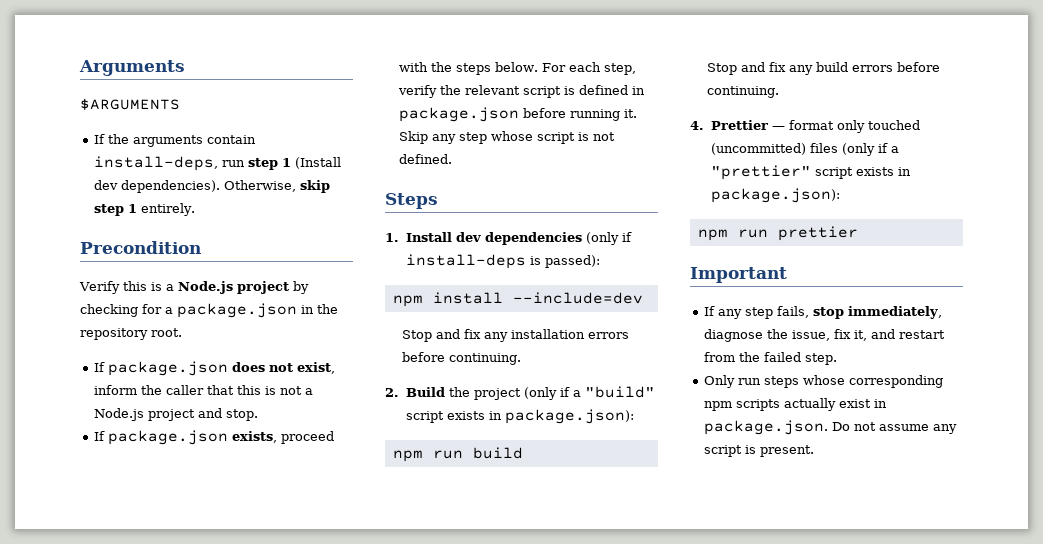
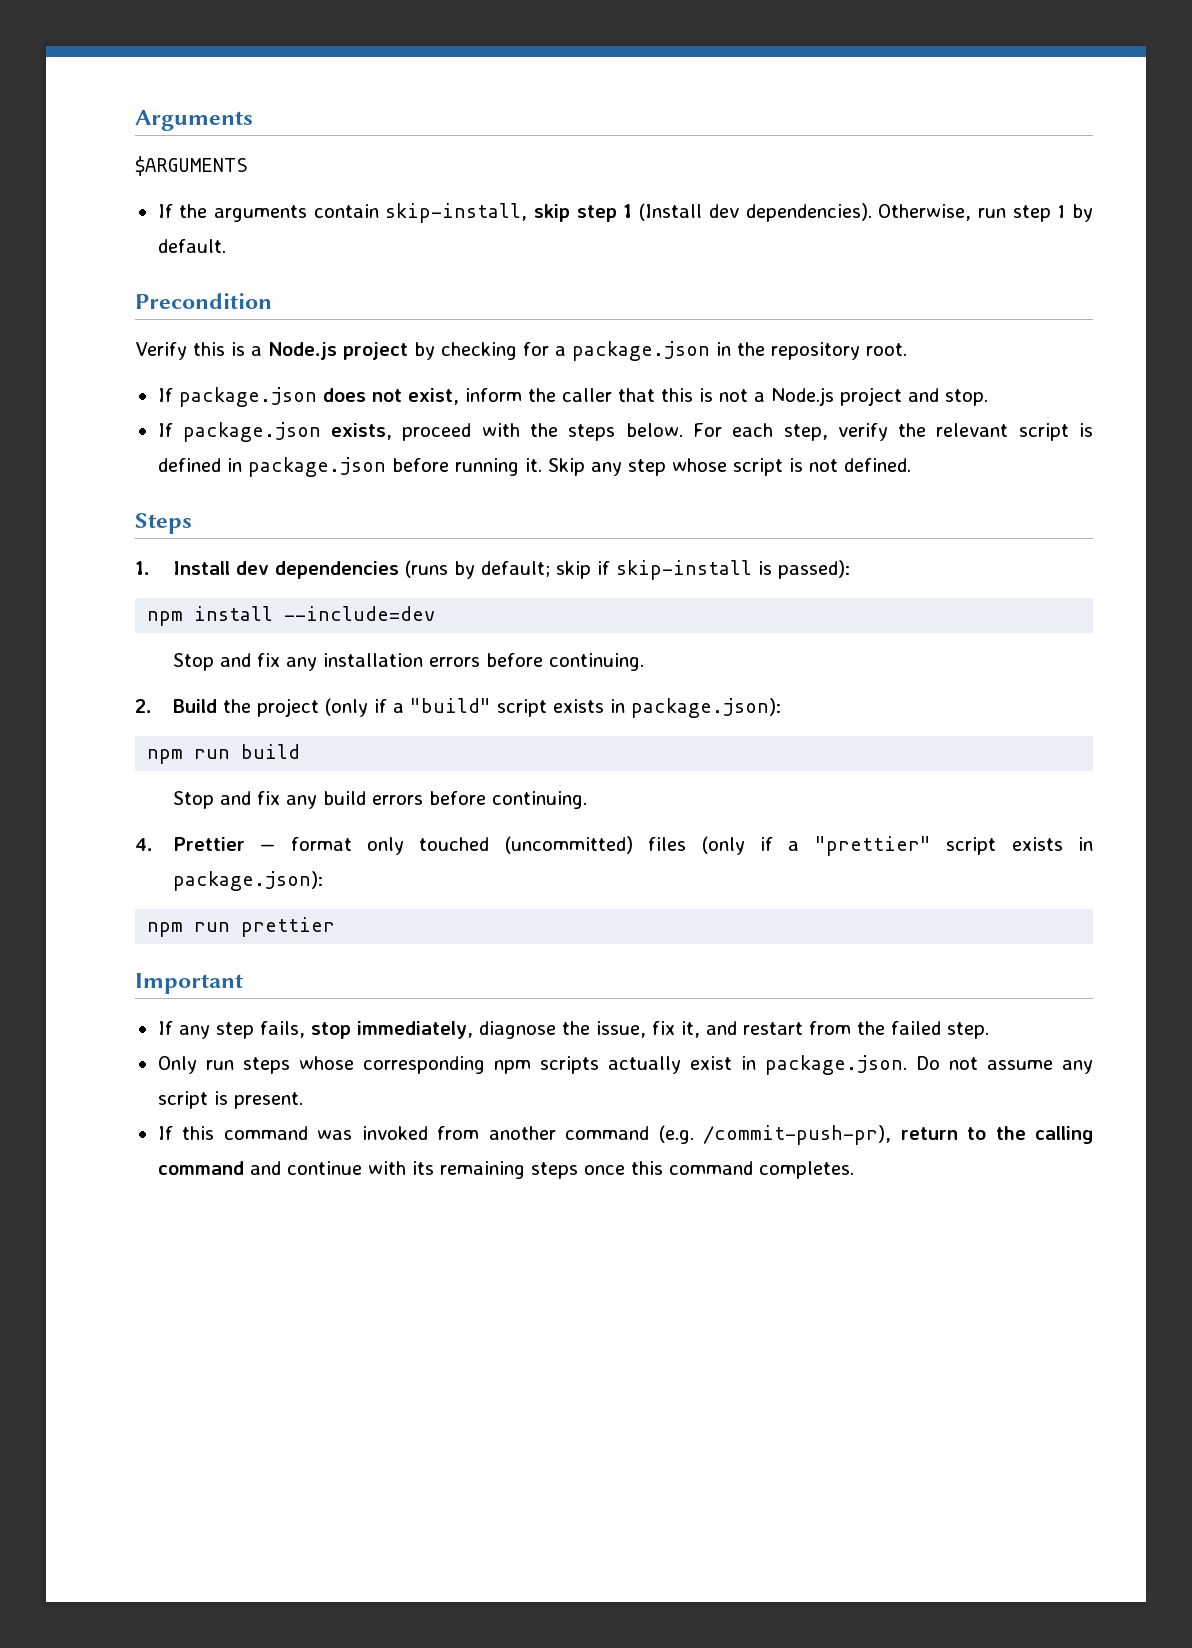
[94,156,246,171] install-deps, run -> [385,203,571,223] skip-install, skip
[300,180,331,193] [94,203,196,216] skip step 1 entirely. -> [977,204,1094,222] [157,239,226,253] run step 1 by default.
[585,232,632,245] [405,254,526,269] (only if install-deps -> [404,560,752,580] (runs by default; skip if skip-install
(815, 451) none -> [157,1125,1094,1145] [157,1161,854,1179] // If this command was invoked from another command (e.g. /commit-push-pr), return to the calling command and continue with its remaining steps once this command completes.

